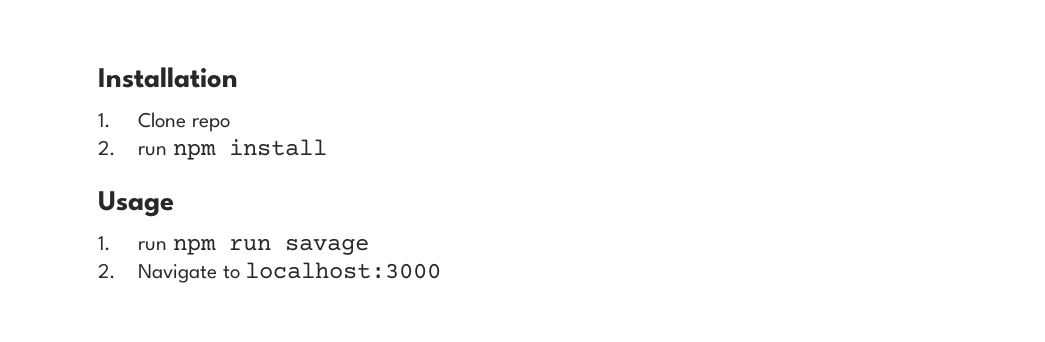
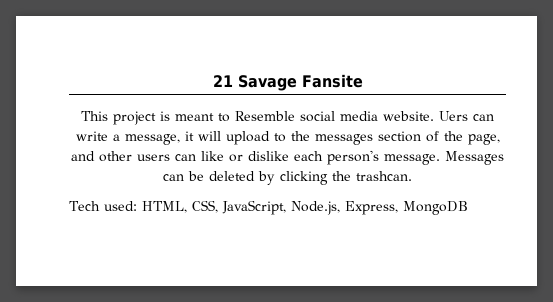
[98,67,238,88] [98,112,230,132] [98,139,327,160] [98,191,174,217] [98,236,369,255] [98,262,442,283] Installation // 1. Clone repo // 2. run npm install // Usage // 1. run npm run savage // 2. Navigate to localhost:3000 -> [212,74,363,91] [81,111,494,125] [75,131,500,145] [71,150,504,165] [163,171,412,185] [69,200,468,215] 21 Savage Fansite // This project is meant to Resemble social media website. Uers can write a message, it will upload to the messages section of the page, and other users can like or dislike each person's message. Messages can be deleted by clicking the trashcan. // Tech used: HTML, CSS, JavaScript, Node.js, Express, MongoDB

